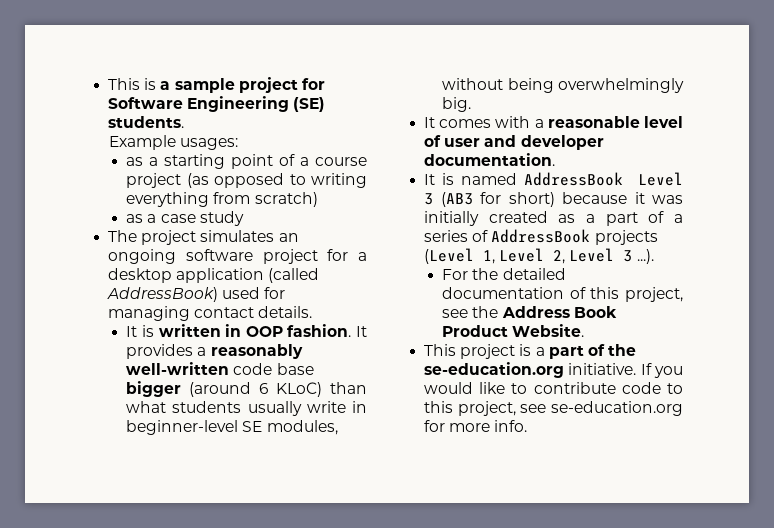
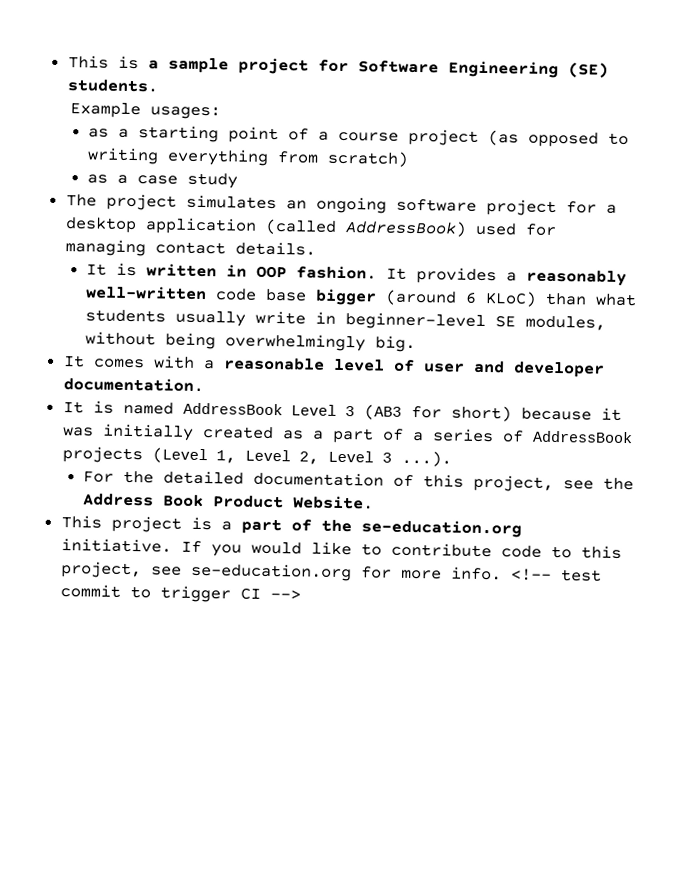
(528, 426) none -> [510,568,602,582] [59,584,301,603] <!-- test commit to trigger CI -->

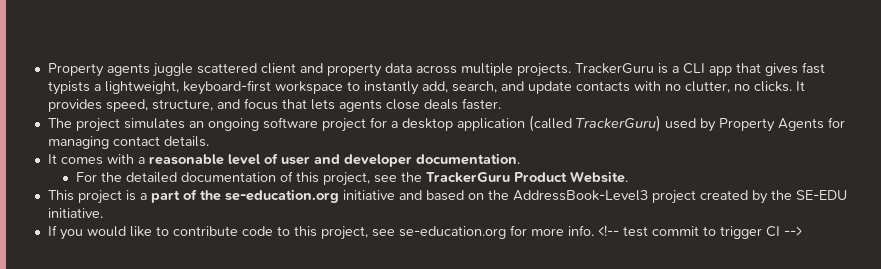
[67,55,609,79] [66,79,159,93] [69,102,221,120] [88,125,630,148] [87,147,410,167] [87,172,239,189] This is a sample project for Software Engineering (SE) students. // Example usages: // as a starting point of a course project (as opposed to writing everything from scratch) // as a case study -> [47,62,825,77] [47,80,805,95] [47,98,501,112] Property agents juggle scattered client and property data across multiple projects. TrackerGuru is a CLI app that gives fast typists a lightweight, keyboard-first workspace to instantly add, search, and update contacts with no clutter, no clicks. It provides speed, structure, and focus that lets agents close deals faster.
[344,220,517,237] AddressBook) used -> [575,115,824,132] TrackerGuru) used by Property Agents
[86,262,628,287] [85,285,638,307] [85,309,607,331] [85,331,417,353] // It is written in OOP fashion. It provides a reasonably well-written code base bigger (around 6 KLoC) than what students usually write in beginner-level SE modules, without being overwhelmingly big. -> (209, 141) none
[62,400,622,422] [62,423,633,444] [61,446,452,467] // It is named AddressBook Level 3 (AB3 for short) because it was initially created as a part of a series of AddressBook projects (Level 1, Level 2, Level 3 ...). -> (520, 159) none
[83,493,205,508] Address Book -> [426,172,511,183] TrackerGuru
(522, 528) none -> [342,190,847,204] initiative and based on the AddressBook-Level3 project created by the SE-EDU
(172, 545) none -> (103, 213) //

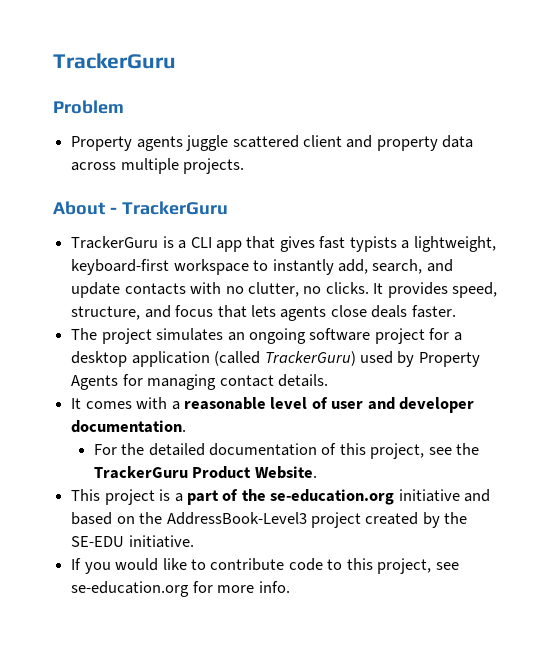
(47, 70) none -> [53,53,176,69] [53,100,124,114] TrackerGuru // Problem //
(571, 70) none -> [53,201,228,215] // About - TrackerGuru //
[597,225,802,239] <!-- test commit to trigger CI --> -> (290, 587) none

